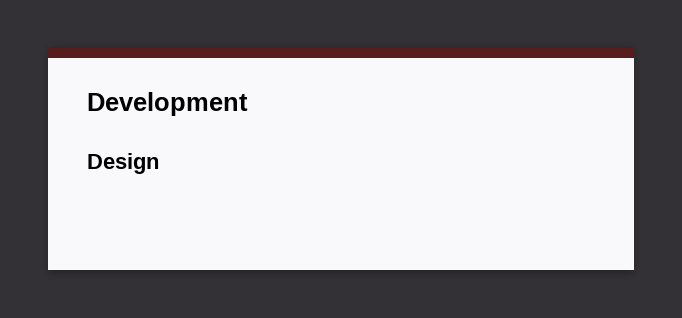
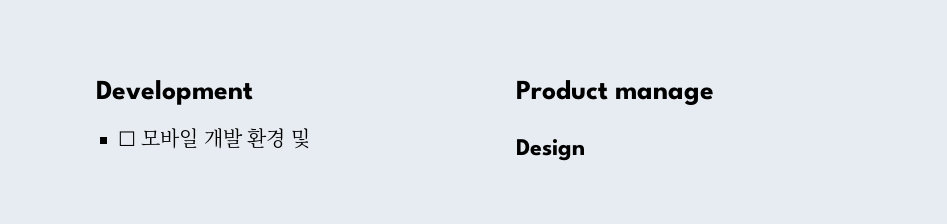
(248, 104) none -> [118,128,310,149] [516,80,715,106] // ☐ 모바일 개발 환경 및 // Product manage

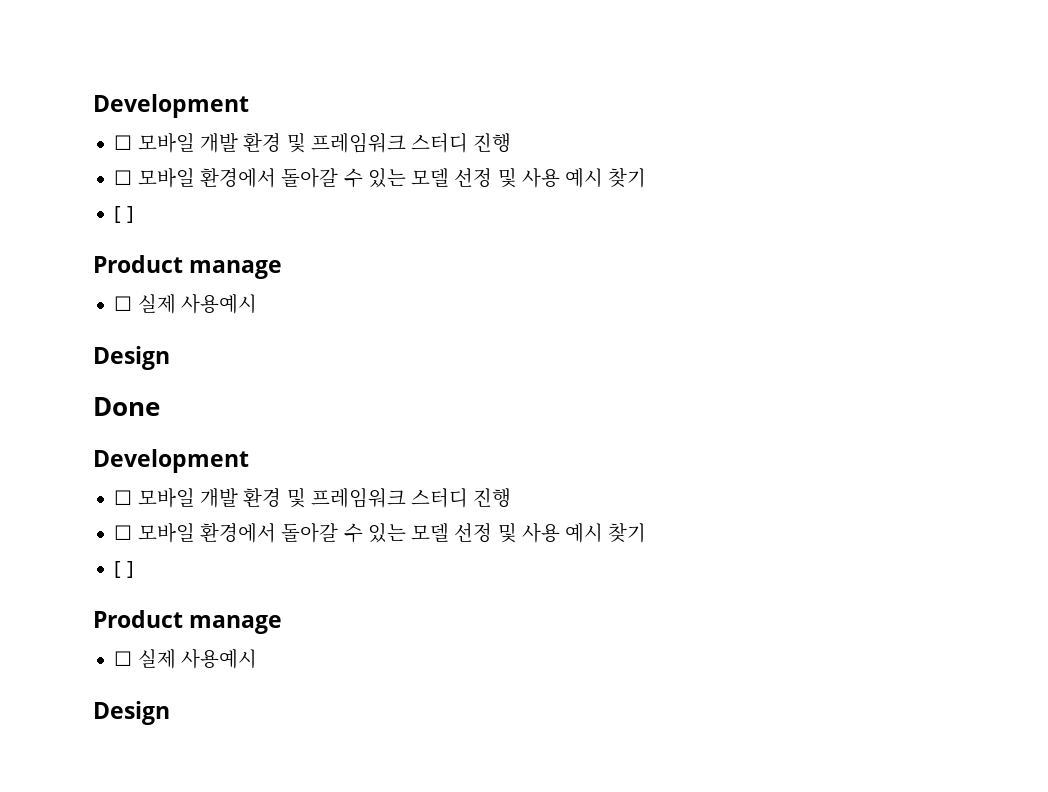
[96,80,253,105] [118,128,310,149] [516,80,715,106] Development // ☐ 모바일 개발 환경 및 // Product manage -> [93,94,249,118] [114,132,512,153] [114,167,647,188] [114,206,134,223] [93,255,283,279] [114,294,257,314] [93,346,170,370] [93,397,160,416] [93,449,249,473] [114,487,512,508] [114,522,647,543] [114,561,134,578] [93,610,283,634] [114,649,257,669] Development // ☐ 모바일 개발 환경 및 프레임워크 스터디 진행 // ☐ 모바일 환경에서 돌아갈 수 있는 모델 선정 및 사용 예시 찾기 // [ ] // Product manage // ☐ 실제 사용예시 // Design // Done // Development // ☐ 모바일 개발 환경 및 프레임워크 스터디 진행 // ☐ 모바일 환경에서 돌아갈 수 있는 모델 선정 및 사용 예시 찾기 // [ ] // Product manage // ☐ 실제 사용예시

